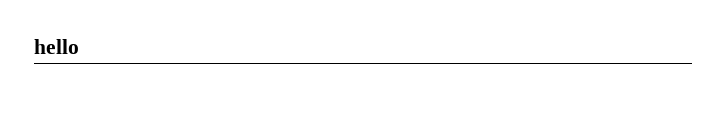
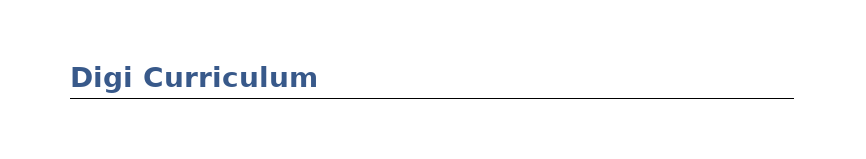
[34,39,79,54] hello -> [70,66,318,93] Digi Curriculum

